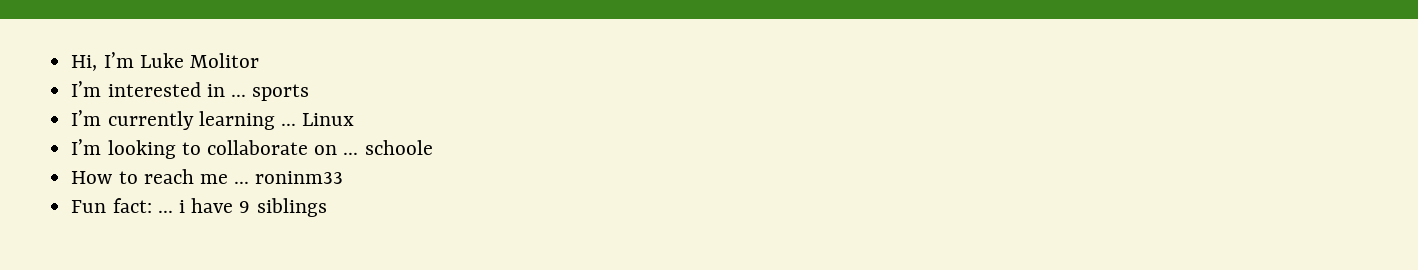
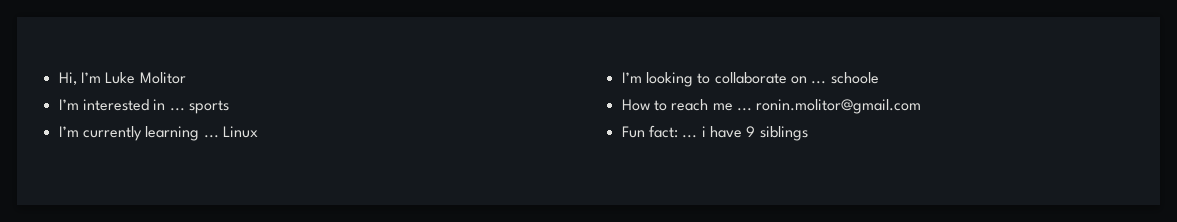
[255,171,344,184] roninm33 -> [756,99,922,114] ronin.molitor@gmail.com

